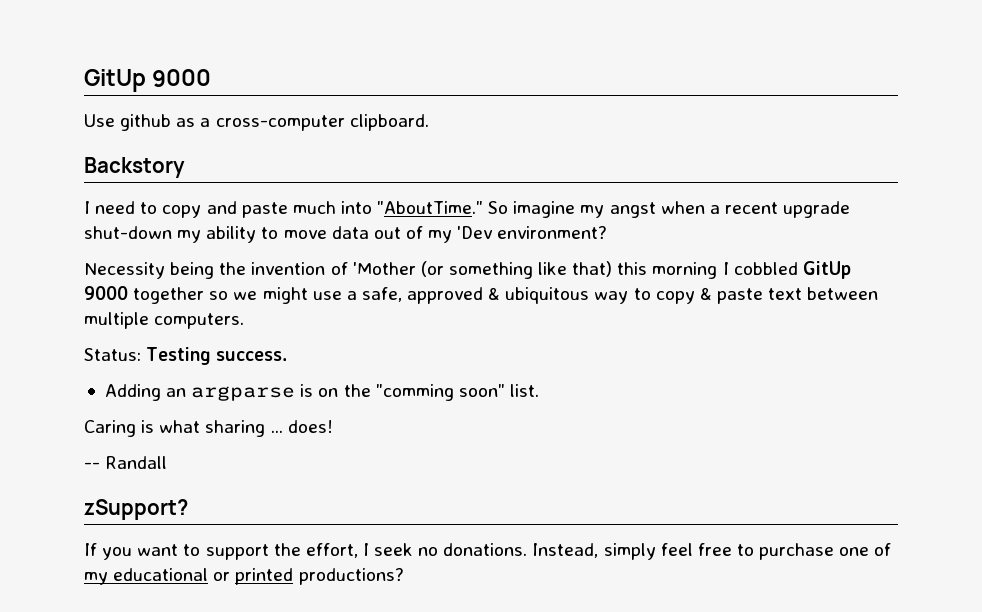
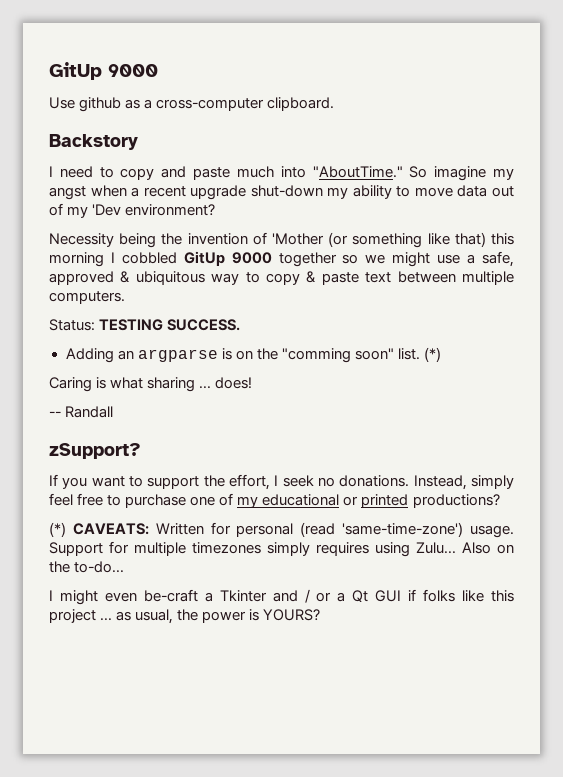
[146,347,288,365] Testing success. -> [99,319,241,331] TESTING SUCCESS.
(539, 390) none -> [423,347,441,362] (*)
(404, 576) none -> [49,522,515,538] [49,541,514,557] [49,561,125,573] [49,589,514,605] [49,609,321,624] // (*) CAVEATS: Written for personal (read 'same-time-zone') usage. Support for multiple timezones simply requires using Zulu... Also on the to-do... // I might even be-craft a Tkinter and / or a Qt GUI if folks like this project ... as usual, the power is YOURS?

